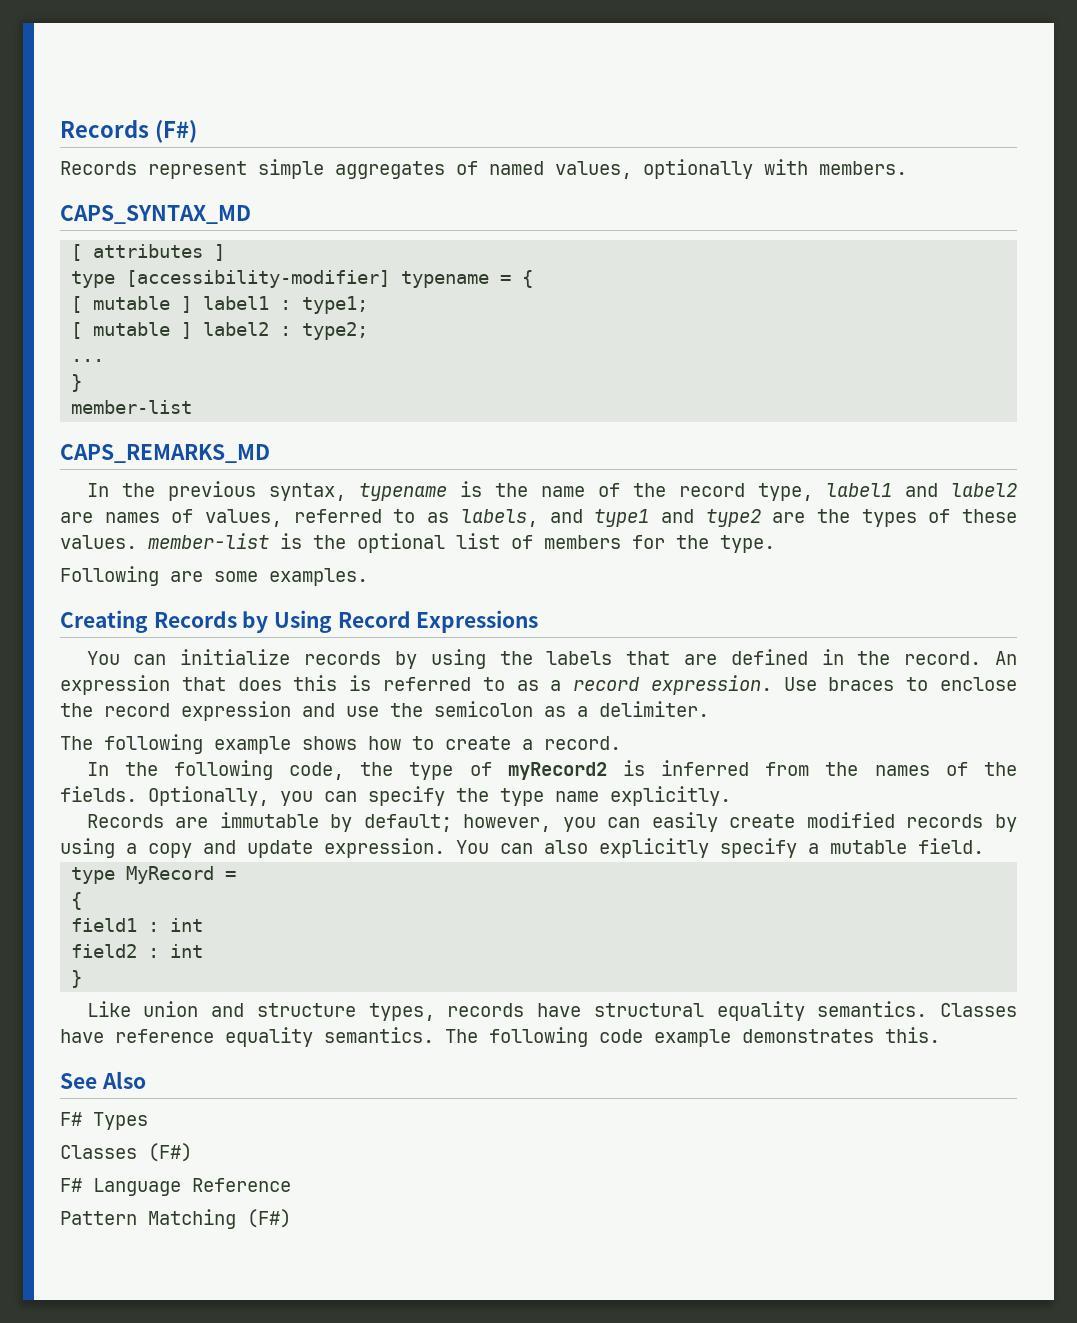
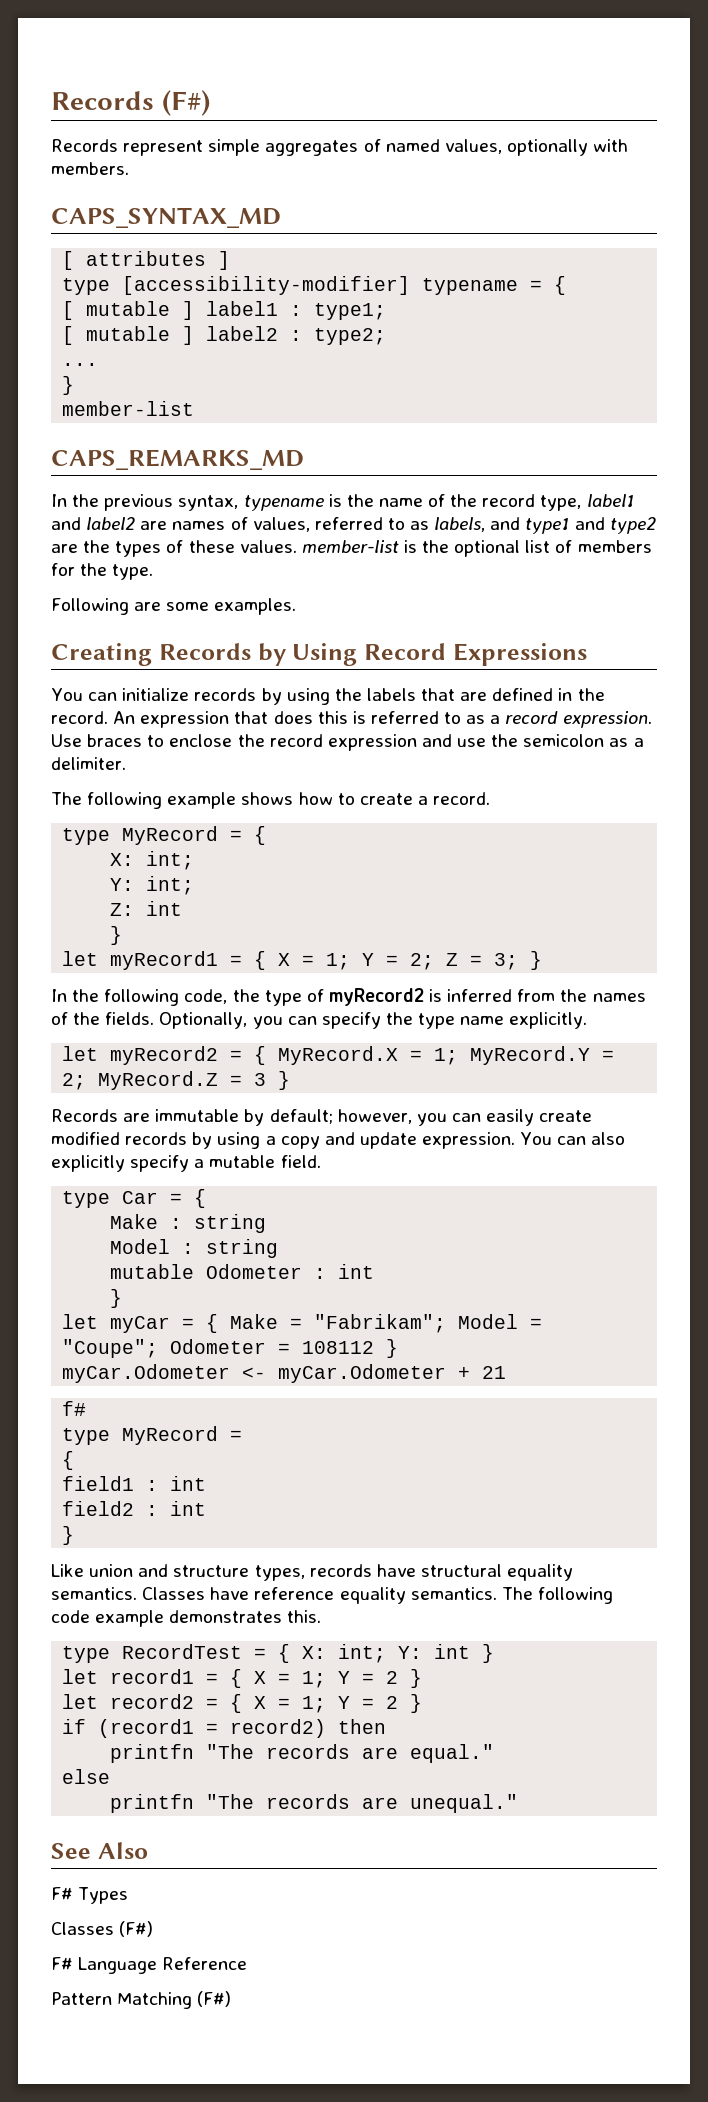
(621, 743) none -> [62,826,267,845] [110,851,195,870] [110,876,195,895] [110,901,183,916] [110,926,123,945] [62,951,543,970] // type MyRecord = { // X: int; // Y: int; // Z: int // } // let myRecord1 = { X = 1; Y = 2; Z = 3; }
(731, 796) none -> [62,1046,615,1065] [62,1071,291,1090] // let myRecord2 = { MyRecord.X = 1; MyRecord.Y = 2; MyRecord.Z = 3 }
(984, 846) none -> [62,1189,207,1208] [110,1214,267,1233] [110,1239,279,1258] [110,1264,375,1279] [110,1289,123,1308] [62,1314,543,1333] [62,1339,399,1358] [62,1364,507,1383] [62,1401,87,1416] // type Car = { // Make : string // Model : string // mutable Odometer : int // } // let myCar = { Make = "Fabrikam"; Model = "Coupe"; Odometer = 108112 } // myCar.Odometer <- myCar.Odometer + 21 // f#
(940, 1035) none -> [62,1644,495,1663] [62,1669,423,1688] [62,1694,423,1713] [62,1719,387,1738] [110,1744,495,1763] [62,1769,111,1784] [110,1794,519,1813] // type RecordTest = { X: int; Y: int } // let record1 = { X = 1; Y = 2 } // let record2 = { X = 1; Y = 2 } // if (record1 = record2) then // printfn "The records are equal." // else // printfn "The records are unequal."

